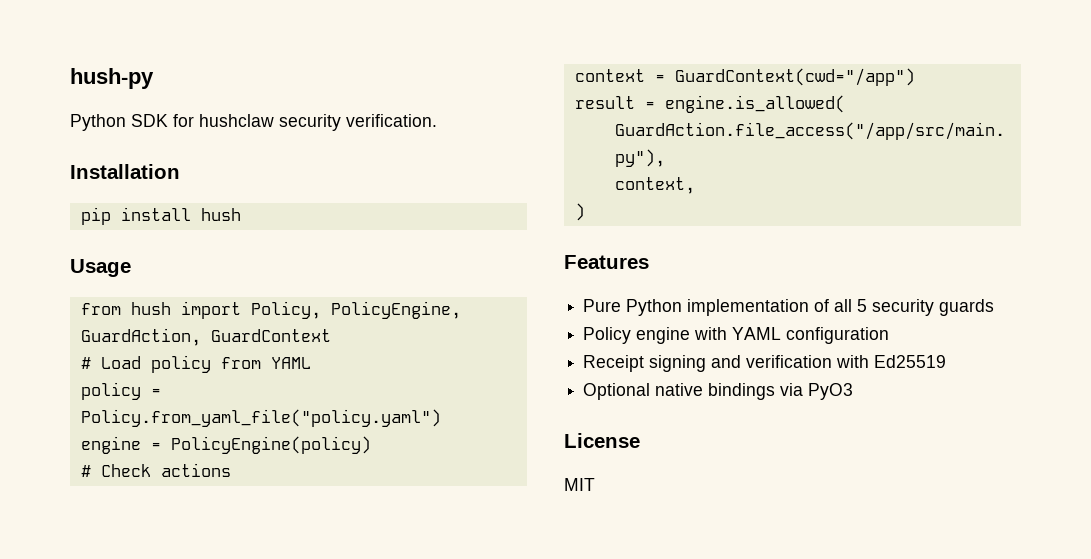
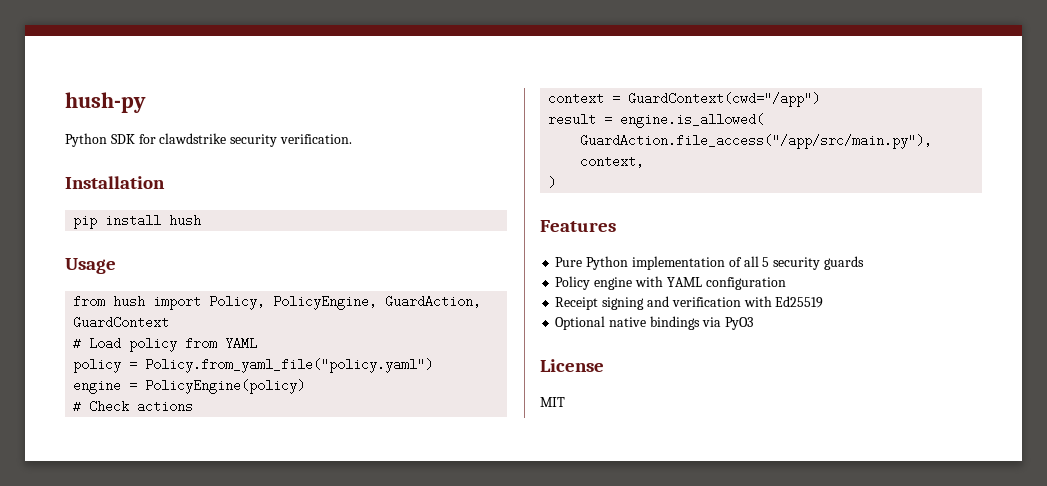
[199,114,274,127] hushclaw -> [159,133,227,144] clawdstrike

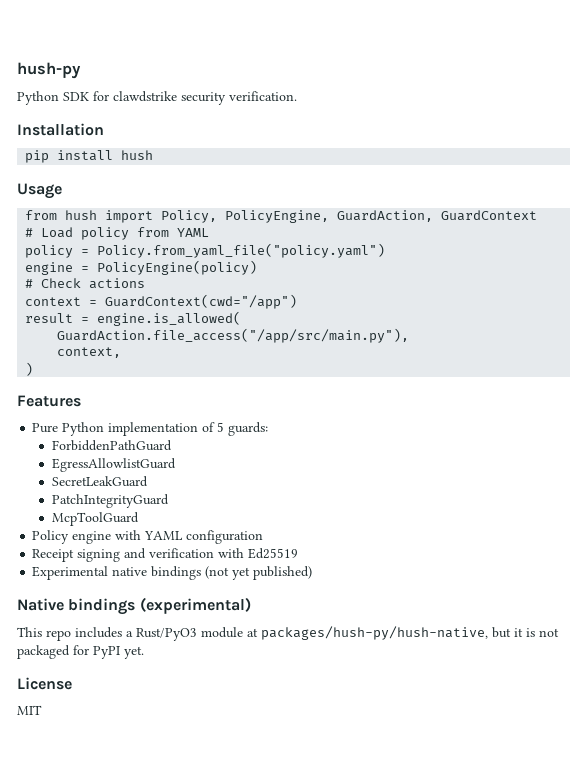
[743,256,864,270] all 5 security guards -> [217,422,269,436] [52,440,173,451] [52,458,177,472] [52,476,149,487] [52,494,170,508] [52,512,140,526] 5 guards: // ForbiddenPathGuard // EgressAllowlistGuard // SecretLeakGuard // PatchIntegrityGuard // McpToolGuard
[555,316,606,330] Optional -> [32,566,109,580] Experimental
[701,317,753,330] via PyO3 -> [205,566,313,580] [17,597,251,615] [17,626,559,641] [17,645,144,659] (not yet published) // Native bindings (experimental) // This repo includes a Rust/PyO3 module at packages/hush-py/hush-native, but it is not packaged for PyPI yet.

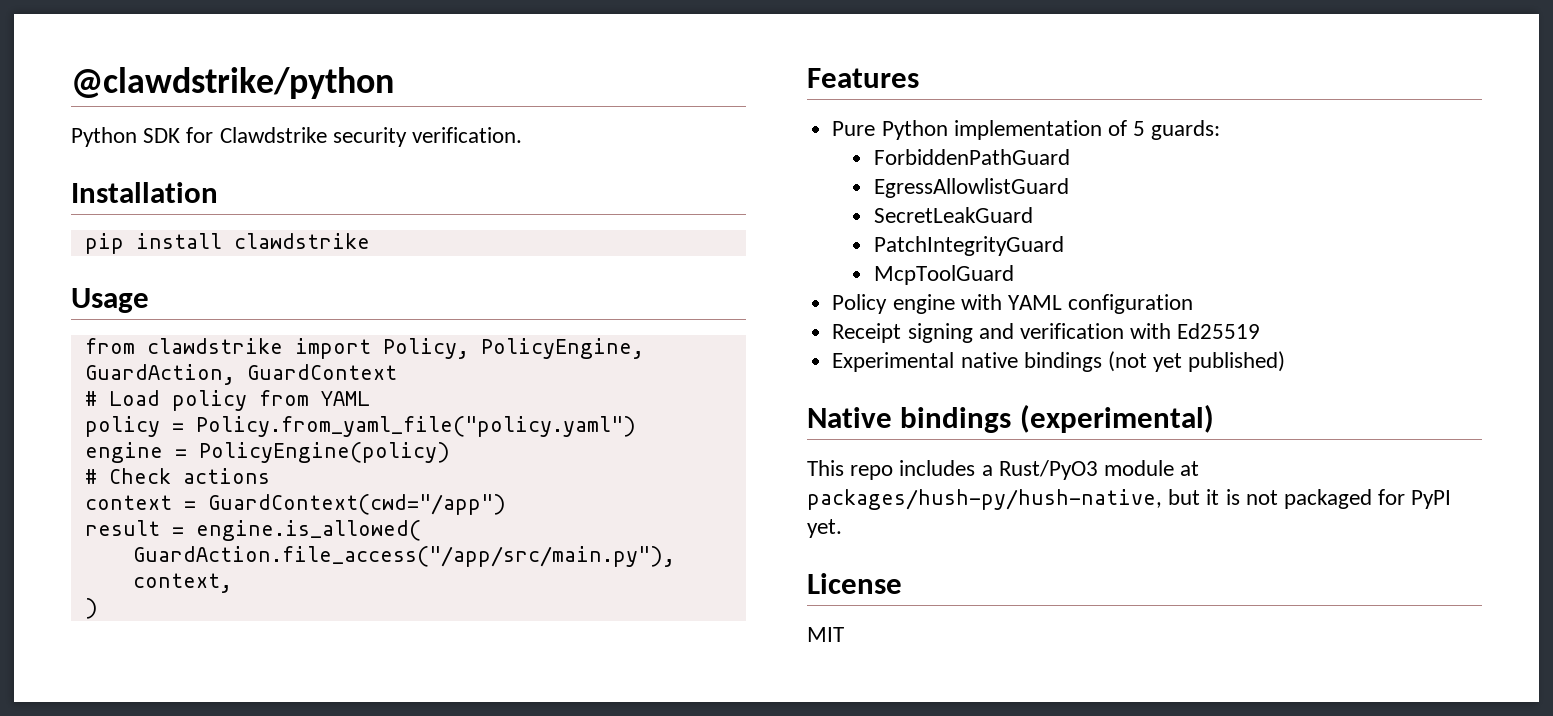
[17,62,81,79] hush-py -> [71,67,394,99] @clawdstrike/python
[113,91,177,102] clawdstrike -> [219,127,327,143] Clawdstrike
[121,150,154,160] hush -> [233,233,370,249] clawdstrike
[65,210,98,220] hush -> [146,338,283,354] clawdstrike

